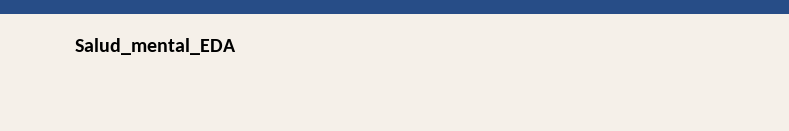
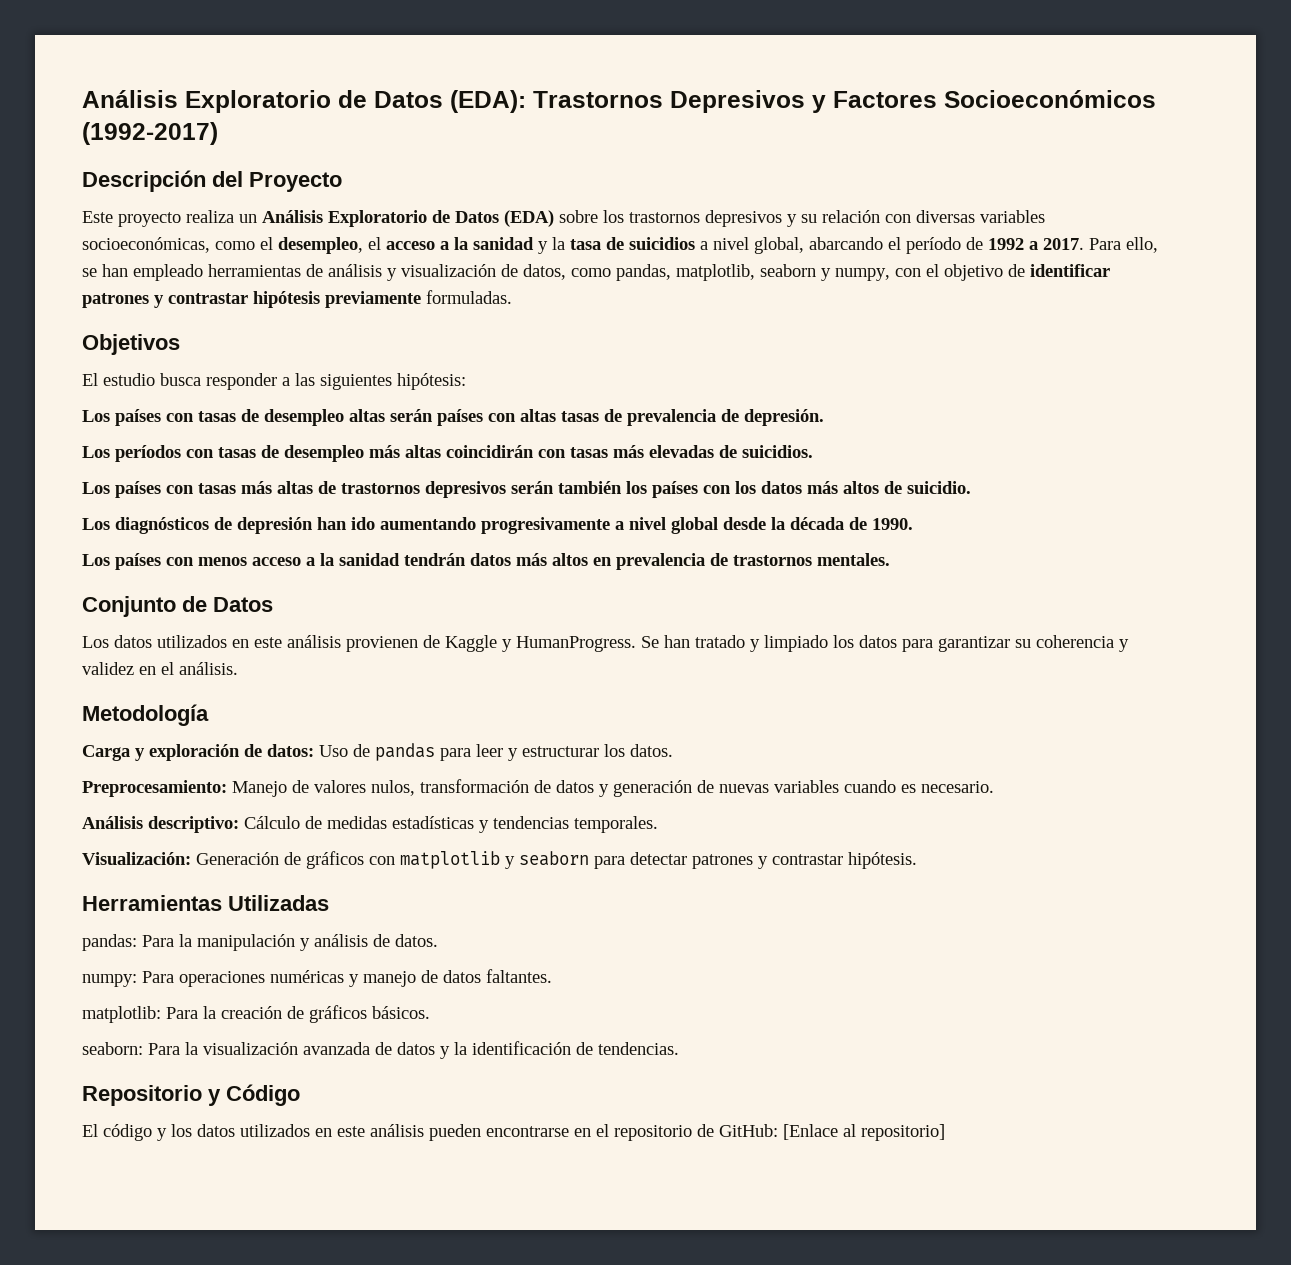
[75,38,236,55] Salud_mental_EDA -> [82,90,1156,113] [82,122,218,145] [82,170,342,192] [82,210,1045,227] [82,237,1158,254] [82,264,1110,281] [82,290,512,308] [82,334,180,355] [82,373,466,390] [82,409,824,426] [82,445,813,462] [82,481,971,498] [82,517,913,534] [82,553,890,570] [82,596,273,617] [82,635,1129,652] [82,662,238,675] [82,704,209,726] [82,743,673,761] [82,779,994,797] [82,816,658,833] [82,851,917,869] [82,895,329,911] [82,934,438,951] [82,969,552,987] [82,1005,430,1023] [82,1041,679,1059] [82,1084,300,1106] [82,1124,945,1141] Análisis Exploratorio de Datos (EDA): Trastornos Depresivos y Factores Socioeconómicos (1992-2017) // Descripción del Proyecto // Este proyecto realiza un Análisis Exploratorio de Datos (EDA) sobre los trastornos depresivos y su relación con diversas variables socioeconómicas, como el desempleo, el acceso a la sanidad y la tasa de suicidios a nivel global, abarcando el período de 1992 a 2017. Para ello, se han empleado herramientas de análisis y visualización de datos, como pandas, matplotlib, seaborn y numpy, con el objetivo de identificar patrones y contrastar hipótesis previamente formuladas. // Objetivos // El estudio busca responder a las siguientes hipótesis: // Los países con tasas de desempleo altas serán países con altas tasas de prevalencia de depresión. // Los períodos con tasas de desempleo más altas coincidirán con tasas más elevadas de suicidios. // Los países con tasas más altas de trastornos depresivos serán también los países con los datos más altos de suicidio. // Los diagnósticos de depresión han ido aumentando progresivamente a nivel global desde la década de 1990. // Los países con menos acceso a la sanidad tendrán datos más altos en prevalencia de trastornos mentales. // Conjunto de Datos // Los datos utilizados en este análisis provienen de Kaggle y HumanProgress. Se han tratado y limpiado los datos para garantizar su coherencia y validez en el análisis. // Metodología // Carga y exploración de datos: Uso de pandas para leer y estructurar los datos. // Preprocesamiento: Manejo de valores nulos, transformación de datos y generación de nuevas variables cuando es necesario. // Análisis descriptivo: Cálculo de medidas estadísticas y tendencias temporales. // Visualización: Generación de gráficos con matplotlib y seaborn para detectar patrones y contrastar hipótesis. // Herramientas Utilizadas // pandas: Para la manipulación y análisis de datos. // numpy: Para operaciones numéricas y manejo de datos faltantes. // matplotlib: Para la creación de gráficos básicos. // seaborn: Para la visualización avanzada de datos y la identificación de tendencias. // Repositorio y Código // El código y los datos utilizados en este análisis pueden encontrarse en el repositorio de GitHub: [Enlace al repositorio]

